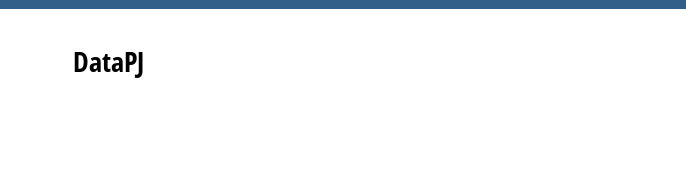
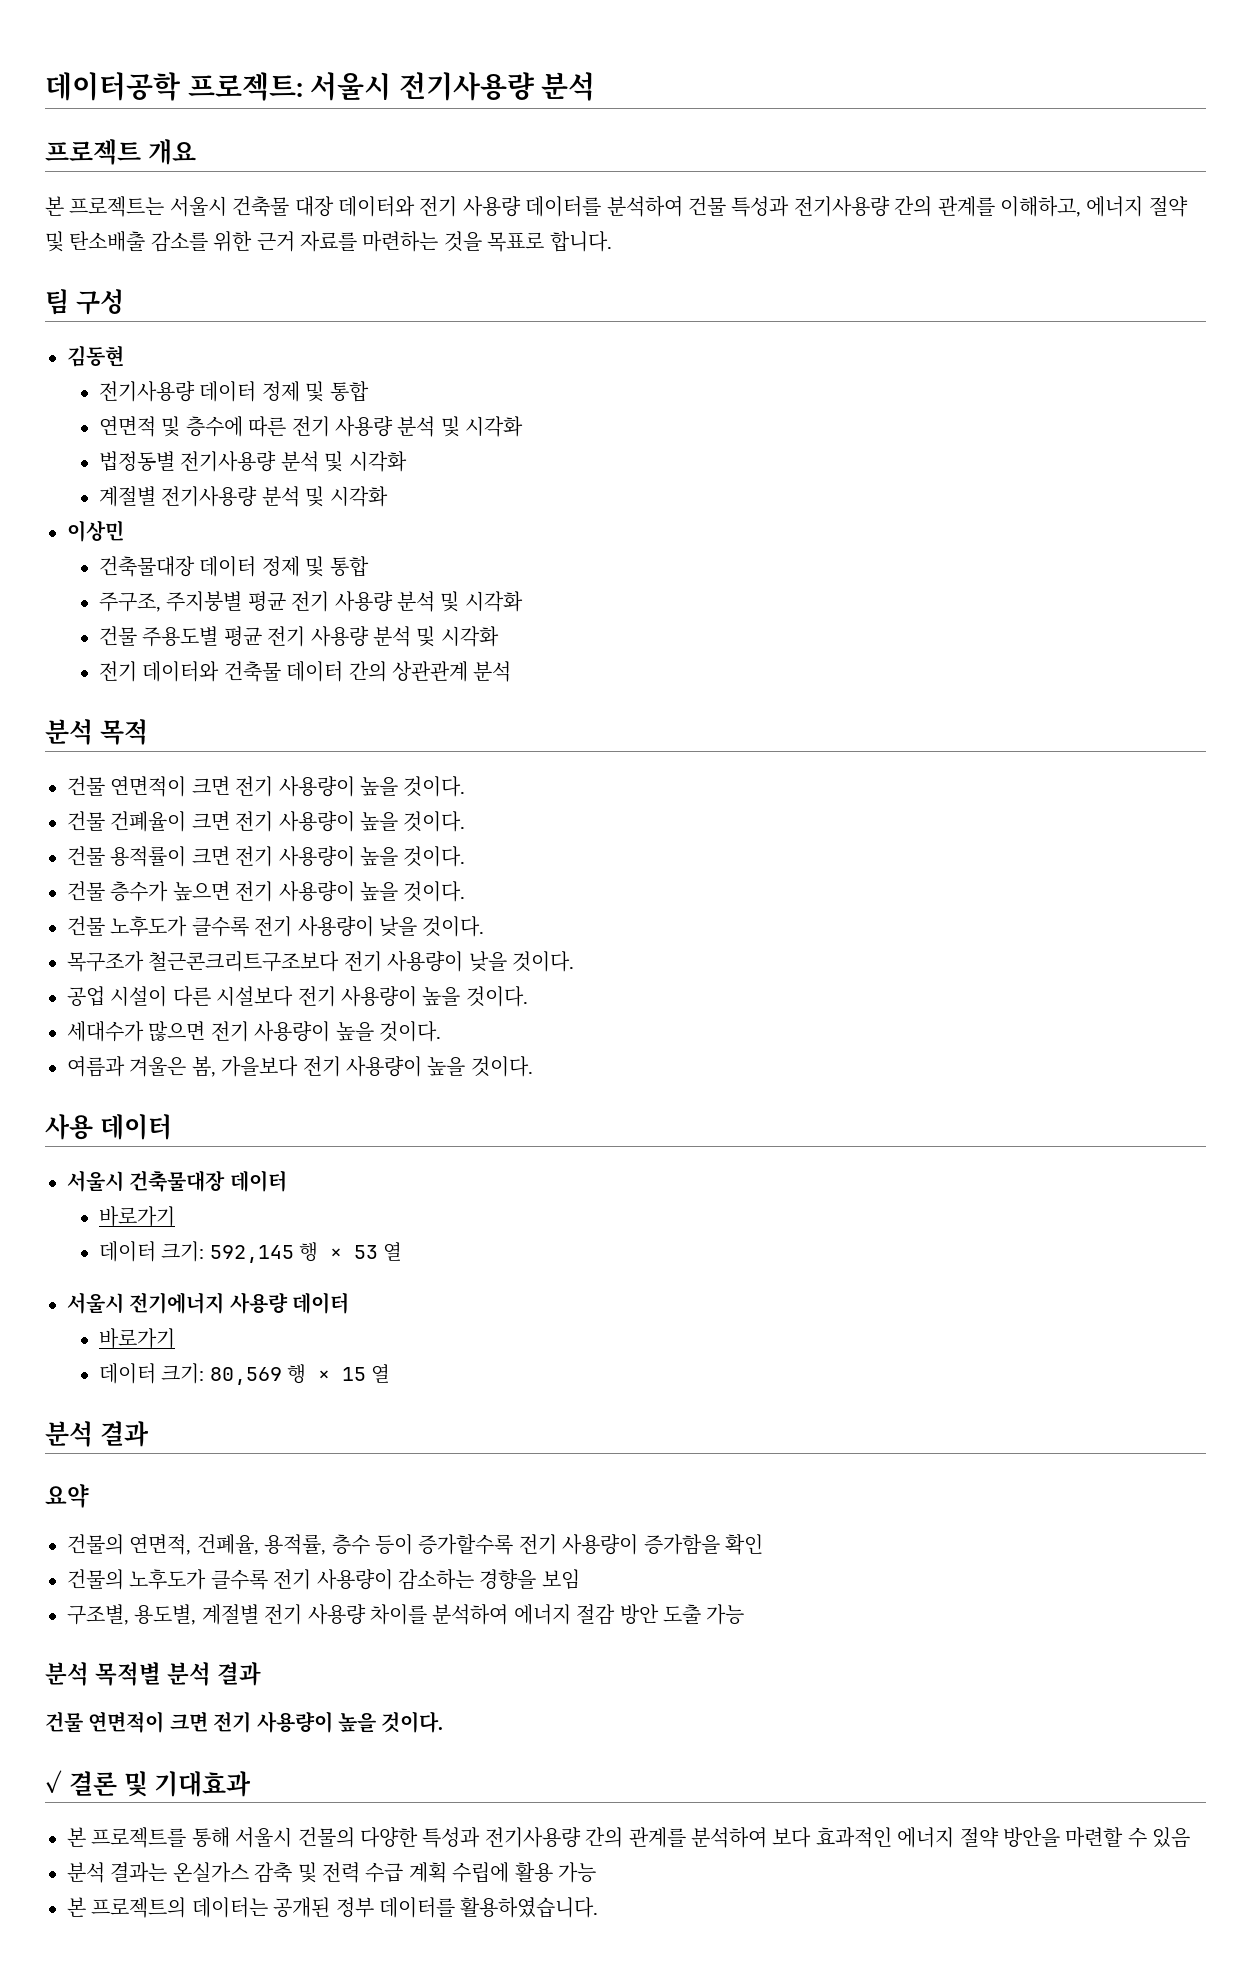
[73,52,144,78] DataPJ -> [45,72,596,101] [45,139,196,165] [45,196,1188,217] [45,231,612,252] [45,289,124,315] [67,345,124,367] [98,381,369,402] [98,416,524,437] [98,451,407,472] [98,486,388,507] [67,520,124,542] [98,556,369,577] [98,591,523,612] [98,626,499,647] [98,661,512,682] [45,719,148,745] [67,776,466,797] [67,811,466,832] [67,846,466,867] [67,881,466,902] [67,916,485,937] [67,951,574,972] [67,986,528,1007] [67,1021,441,1042] [67,1056,533,1077] [45,1114,172,1140] [67,1170,287,1192] [98,1206,175,1227] [98,1241,403,1263] [67,1292,350,1314] [98,1328,175,1349] [98,1363,391,1385] [45,1421,149,1447] [45,1484,89,1508] [67,1534,763,1555] [67,1569,580,1590] [67,1604,745,1625] [45,1662,262,1686] [45,1711,444,1733] [45,1770,252,1797] [67,1827,1191,1848] [67,1862,596,1883] [67,1897,599,1918] 데이터공학 프로젝트: 서울시 전기사용량 분석 // 프로젝트 개요 // 본 프로젝트는 서울시 건축물 대장 데이터와 전기 사용량 데이터를 분석하여 건물 특성과 전기사용량 간의 관계를 이해하고, 에너지 절약 및 탄소배출 감소를 위한 근거 자료를 마련하는 것을 목표로 합니다. // 팀 구성 // 김동현 // 전기사용량 데이터 정제 및 통합 // 연면적 및 층수에 따른 전기 사용량 분석 및 시각화 // 법정동별 전기사용량 분석 및 시각화 // 계절별 전기사용량 분석 및 시각화 // 이상민 // 건축물대장 데이터 정제 및 통합 // 주구조, 주지붕별 평균 전기 사용량 분석 및 시각화 // 건물 주용도별 평균 전기 사용량 분석 및 시각화 // 전기 데이터와 건축물 데이터 간의 상관관계 분석 // 분석 목적 // 건물 연면적이 크면 전기 사용량이 높을 것이다. // 건물 건폐율이 크면 전기 사용량이 높을 것이다. // 건물 용적률이 크면 전기 사용량이 높을 것이다. // 건물 층수가 높으면 전기 사용량이 높을 것이다. // 건물 노후도가 클수록 전기 사용량이 낮을 것이다. // 목구조가 철근콘크리트구조보다 전기 사용량이 낮을 것이다. // 공업 시설이 다른 시설보다 전기 사용량이 높을 것이다. // 세대수가 많으면 전기 사용량이 높을 것이다. // 여름과 겨울은 봄, 가을보다 전기 사용량이 높을 것이다. // 사용 데이터 // 서울시 건축물대장 데이터 // 바로가기 // 데이터 크기: 592,145 행 × 53 열 // 서울시 전기에너지 사용량 데이터 // 바로가기 // 데이터 크기: 80,569 행 × 15 열 // 분석 결과 // 요약 // 건물의 연면적, 건폐율, 용적률, 층수 등이 증가할수록 전기 사용량이 증가함을 확인 // 건물의 노후도가 클수록 전기 사용량이 감소하는 경향을 보임 // 구조별, 용도별, 계절별 전기 사용량 차이를 분석하여 에너지 절감 방안 도출 가능 // 분석 목적별 분석 결과 // 건물 연면적이 크면 전기 사용량이 높을 것이다. // ✓ 결론 및 기대효과 // 본 프로젝트를 통해 서울시 건물의 다양한 특성과 전기사용량 간의 관계를 분석하여 보다 효과적인 에너지 절약 방안을 마련할 수 있음 // 분석 결과는 온실가스 감축 및 전력 수급 계획 수립에 활용 가능 // 본 프로젝트의 데이터는 공개된 정부 데이터를 활용하였습니다.

